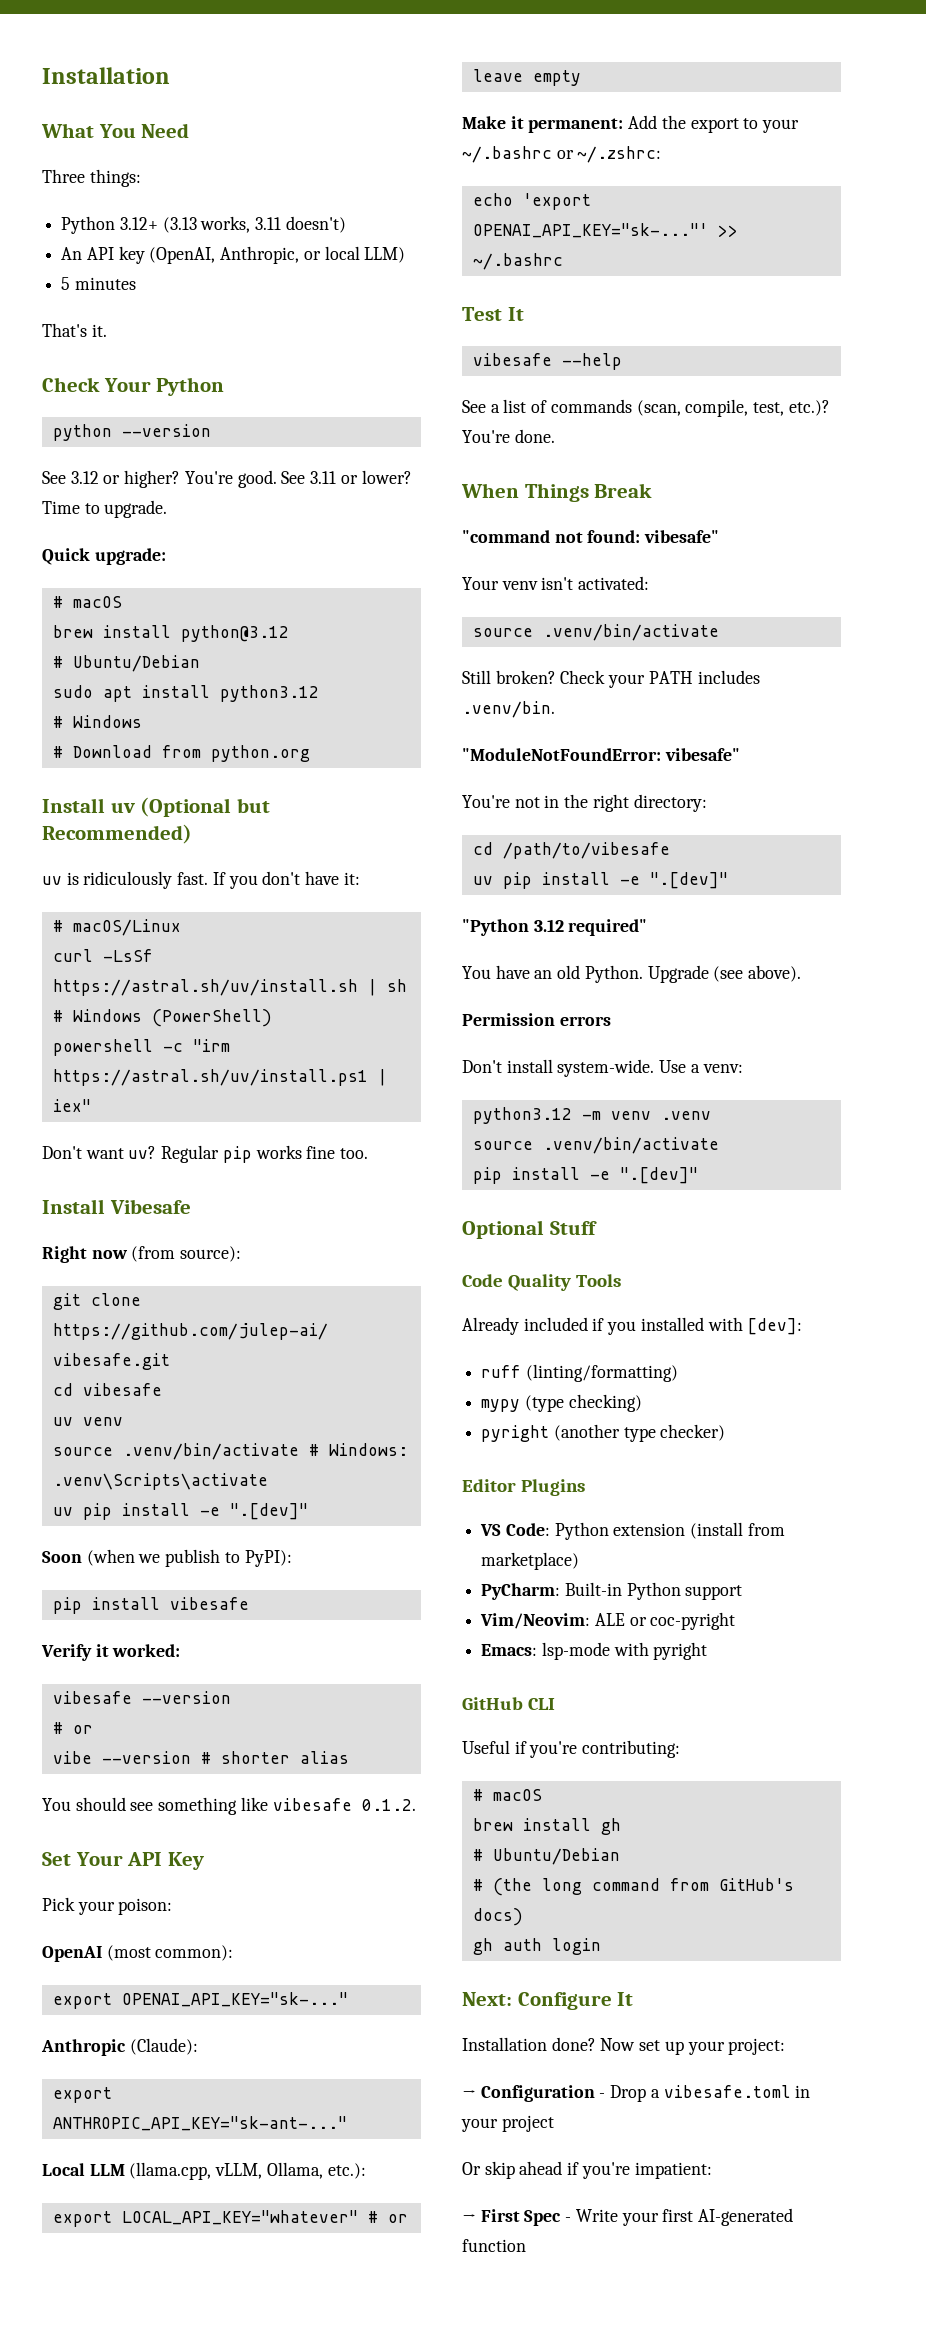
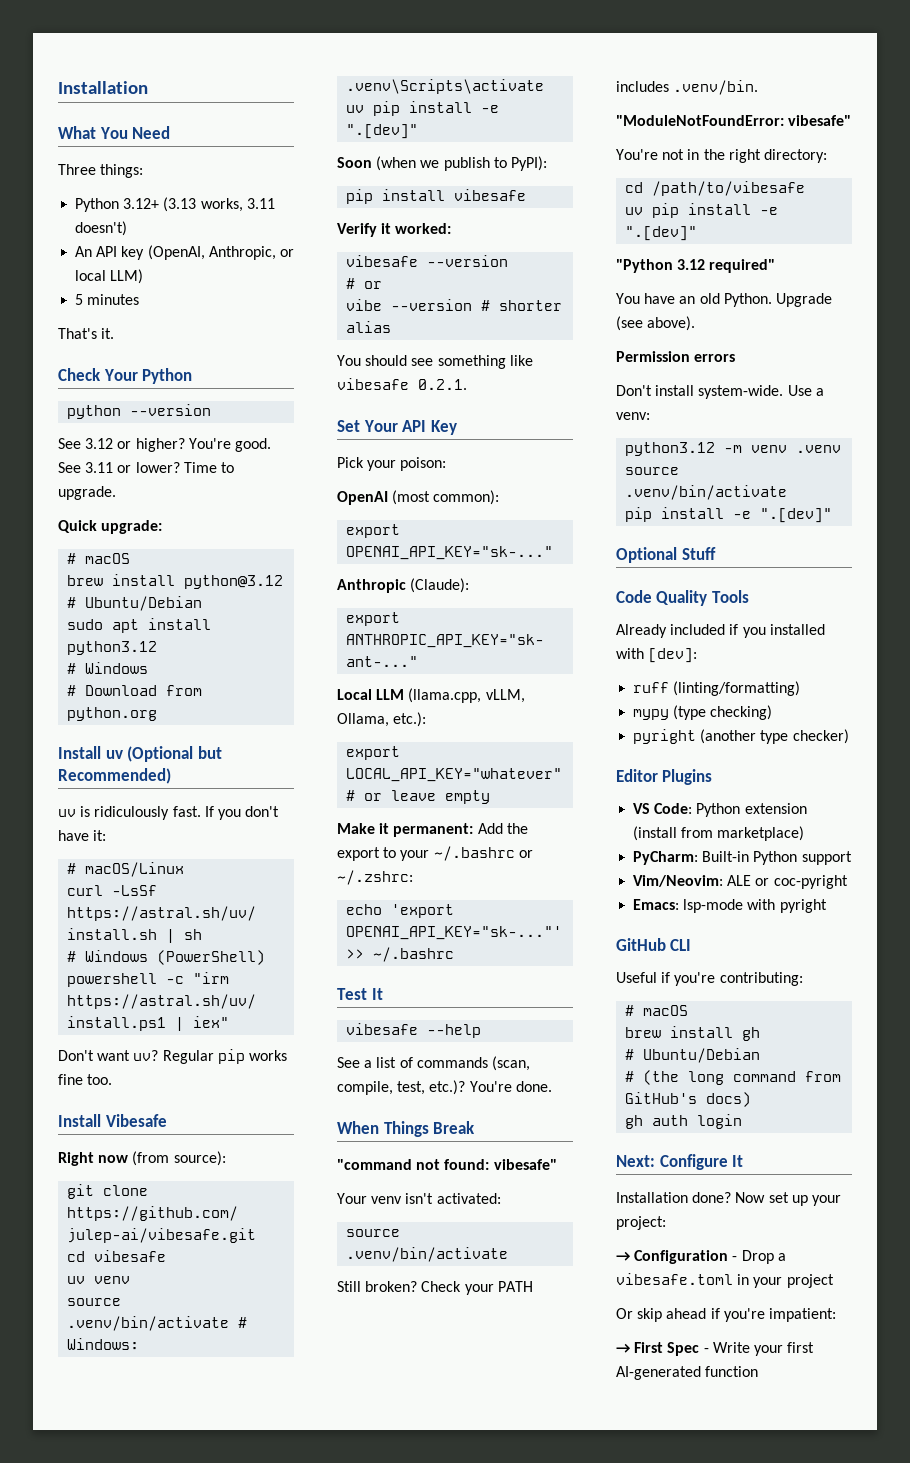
[361,1799,416,1811] 0.1.2. -> [418,379,467,390] 0.2.1.

